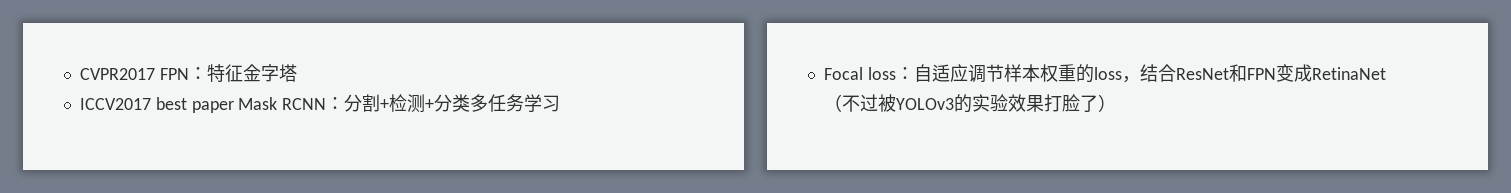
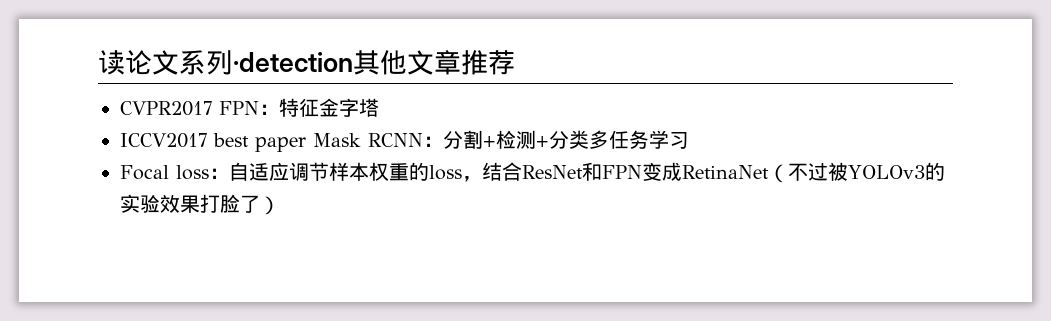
(79, 74) none -> [98,50,515,75] 读论文系列·detection其他文章推荐 //

